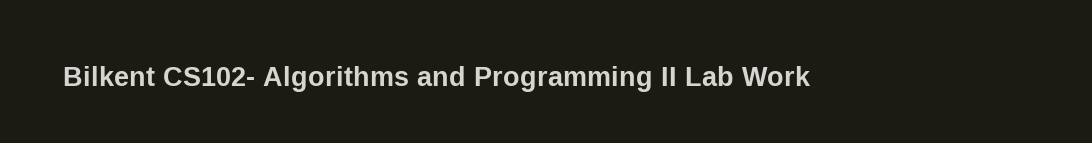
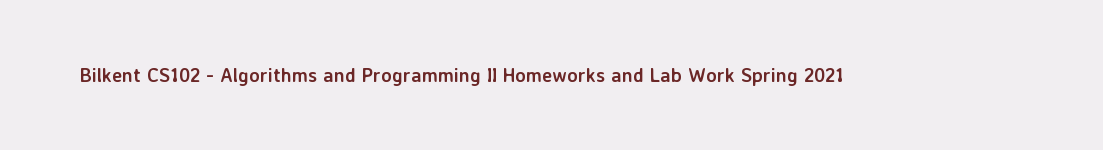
[163,67,255,86] CS102- -> [147,68,214,82] CS102 -
[685,66,811,86] Lab Work -> [503,68,844,86] Homeworks and Lab Work Spring 2021

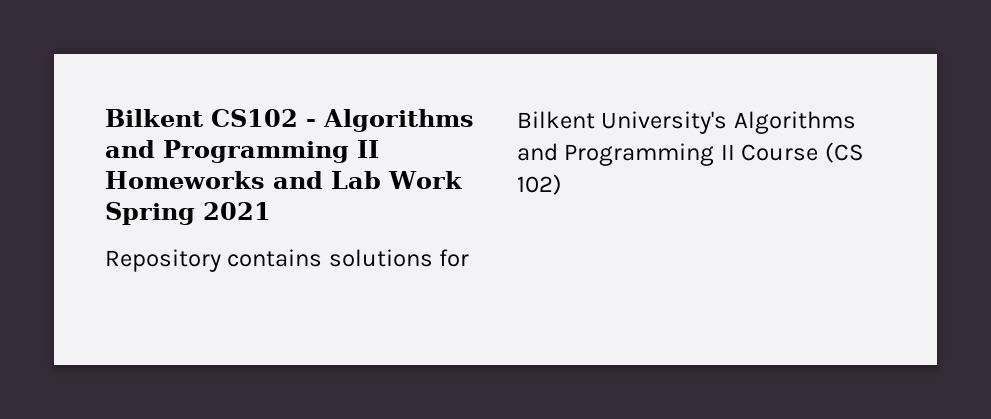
(844, 75) none -> [105,249,470,272] [517,111,856,134] [517,142,864,166] [517,174,562,195] // Repository contains solutions for Bilkent University's Algorithms and Programming II Course (CS 102)

